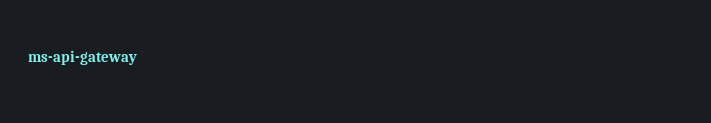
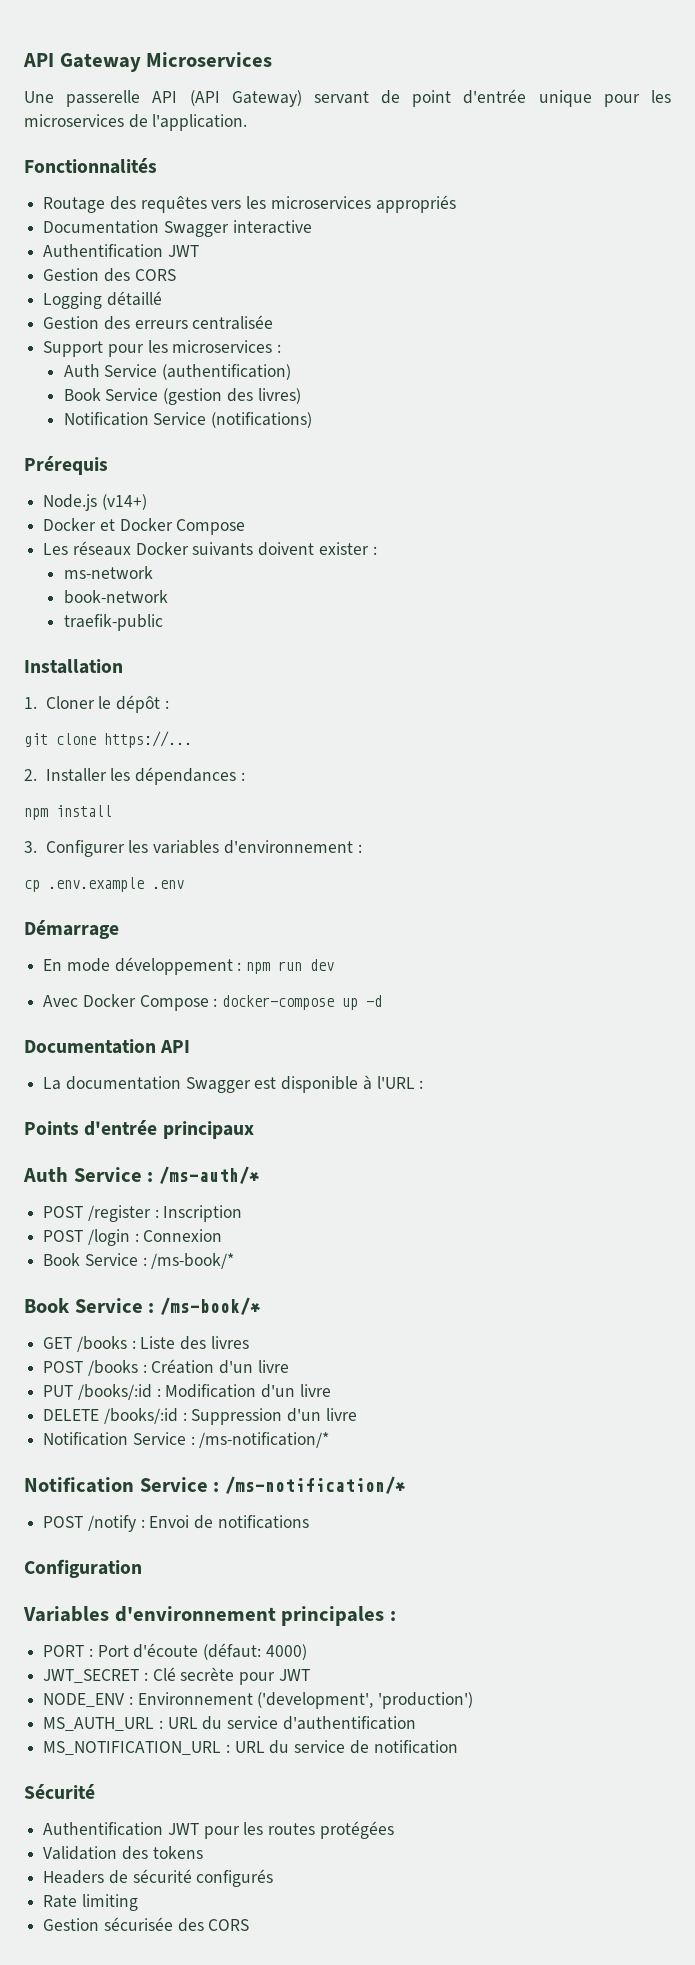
[28,50,137,65] ms-api-gateway -> [23,52,273,72] [24,89,671,107] [24,114,248,131] [24,158,157,174] [43,195,456,213] [43,220,312,237] [43,244,199,258] [43,268,176,282] [43,291,162,309] [43,315,274,330] [43,340,282,357] [63,364,292,380] [63,388,301,405] [63,412,313,428] [24,456,108,475] [43,494,147,511] [43,518,246,535] [43,541,377,556] [63,566,153,579] [63,590,168,604] [63,614,163,631] [24,659,123,674] [24,695,169,713] [24,731,192,748] [24,767,245,785] [24,805,112,820] [24,840,362,857] [24,877,184,892] [24,920,119,939] [43,957,335,975] [43,994,383,1011] [24,1039,191,1054] [43,1075,424,1093] [24,1120,254,1139] [23,1166,259,1184] [43,1205,243,1222] [43,1229,223,1246] [43,1253,235,1269] [24,1297,260,1315] [43,1336,249,1352] [43,1359,289,1376] [43,1384,331,1400] [43,1408,357,1425] [43,1432,330,1448] [24,1476,405,1494] [43,1515,309,1532] [24,1559,142,1578] [23,1606,396,1626] [43,1643,307,1660] [43,1667,310,1685] [43,1692,474,1709] [43,1716,416,1731] [43,1740,458,1755] [24,1784,95,1799] [43,1821,394,1839] [43,1846,203,1860] [43,1869,274,1887] [43,1894,138,1911] [43,1917,250,1932] API Gateway Microservices // Une passerelle API (API Gateway) servant de point d'entrée unique pour les microservices de l'application. // Fonctionnalités // Routage des requêtes vers les microservices appropriés // Documentation Swagger interactive // Authentification JWT // Gestion des CORS // Logging détaillé // Gestion des erreurs centralisée // Support pour les microservices : // Auth Service (authentification) // Book Service (gestion des livres) // Notification Service (notifications) // Prérequis // Node.js (v14+) // Docker et Docker Compose // Les réseaux Docker suivants doivent exister : // ms-network // book-network // traefik-public // Installation // 1. Cloner le dépôt : // git clone https://... // 2. Installer les dépendances : // npm install // 3. Configurer les variables d'environnement : // cp .env.example .env // Démarrage // En mode développement : npm run dev // Avec Docker Compose : docker-compose up -d // Documentation API // La documentation Swagger est disponible à l'URL : // Points d'entrée principaux // Auth Service : /ms-auth/* // POST /register : Inscription // POST /login : Connexion // Book Service : /ms-book/* // Book Service : /ms-book/* // GET /books : Liste des livres // POST /books : Création d'un livre // PUT /books/:id : Modification d'un livre // DELETE /books/:id : Suppression d'un livre // Notification Service : /ms-notification/* // Notification Service : /ms-notification/* // POST /notify : Envoi de notifications // Configuration // Variables d'environnement principales : // PORT : Port d'écoute (défaut: 4000) // JWT_SECRET : Clé secrète pour JWT // NODE_ENV : Environnement ('development', 'production') // MS_AUTH_URL : URL du service d'authentification // MS_NOTIFICATION_URL : URL du service de notification // Sécurité // Authentification JWT pour les routes protégées // Validation des tokens // Headers de sécurité configurés // Rate limiting // Gestion sécurisée des CORS

